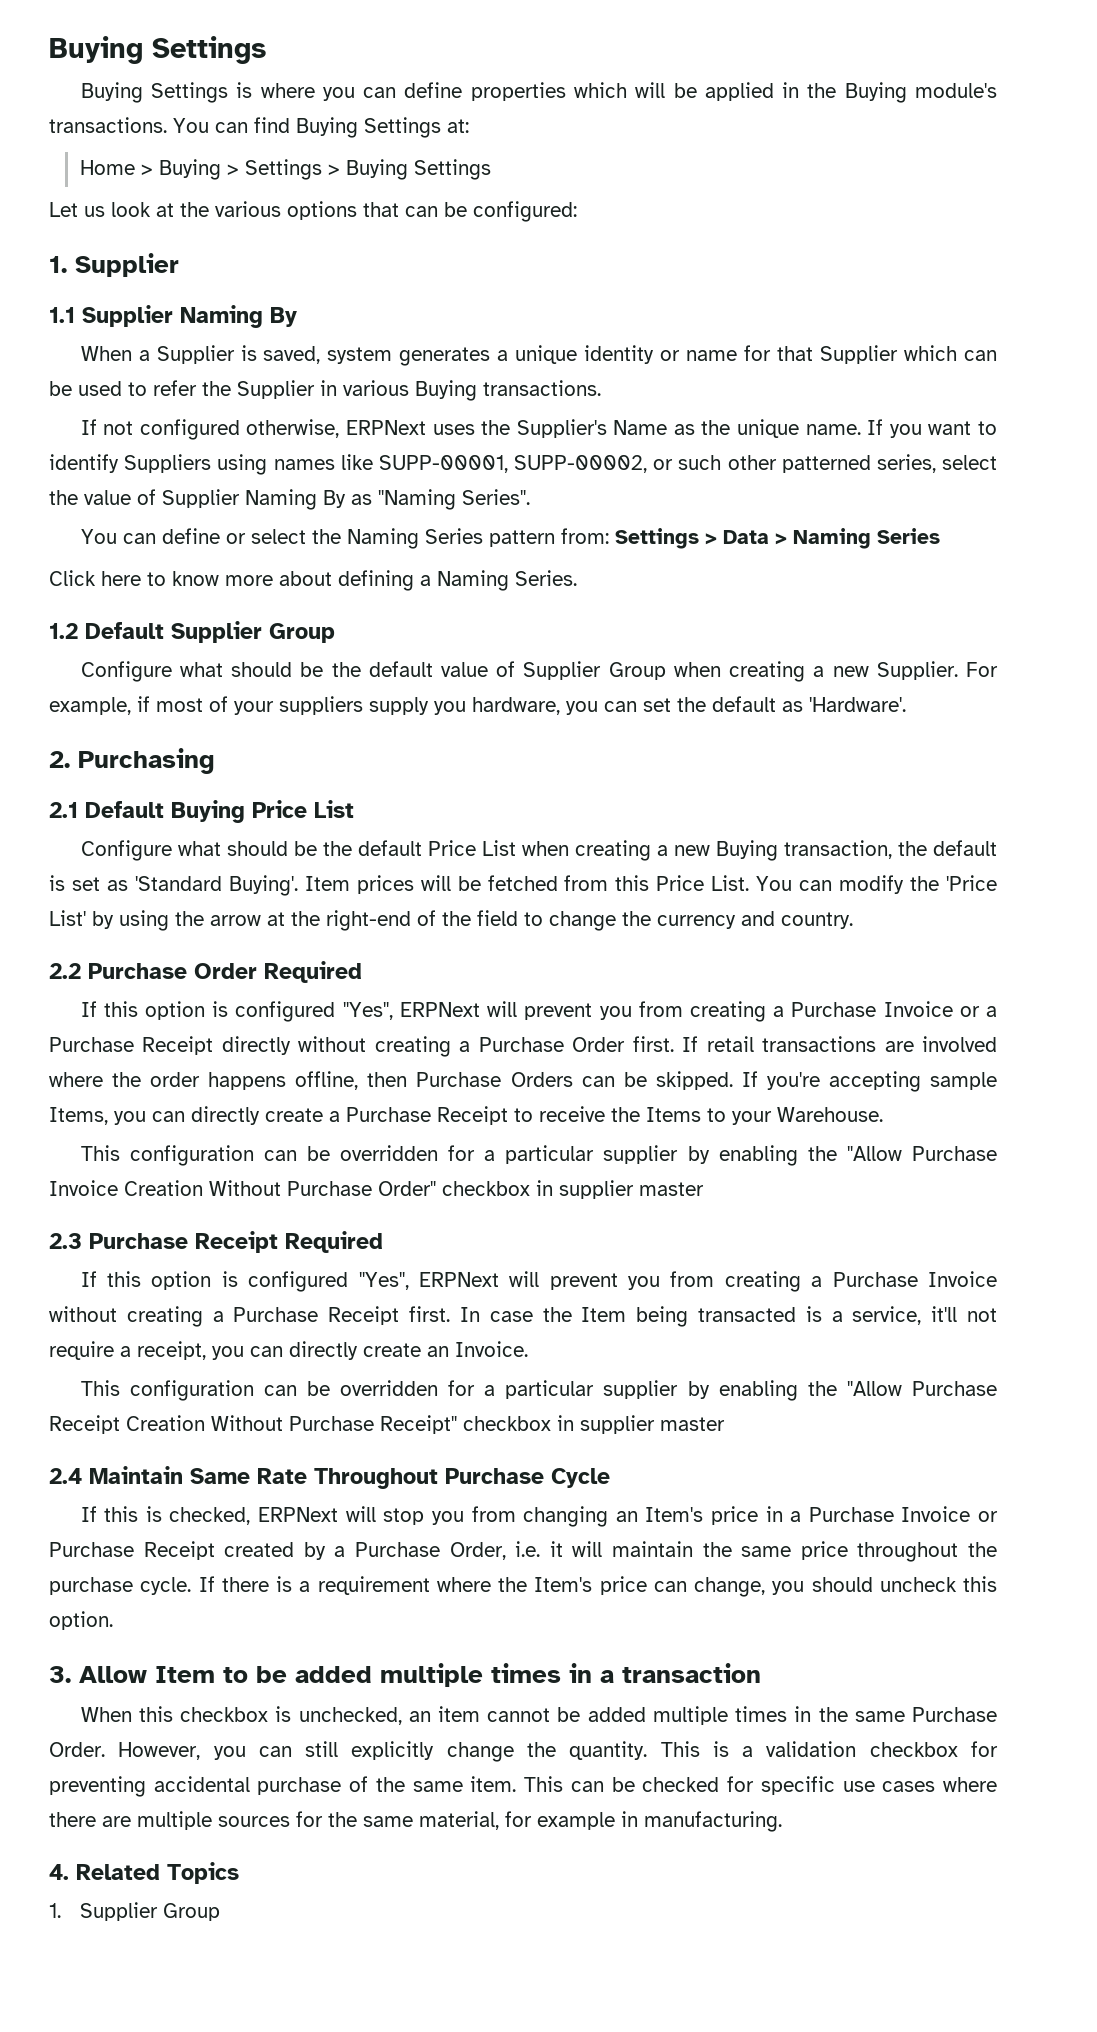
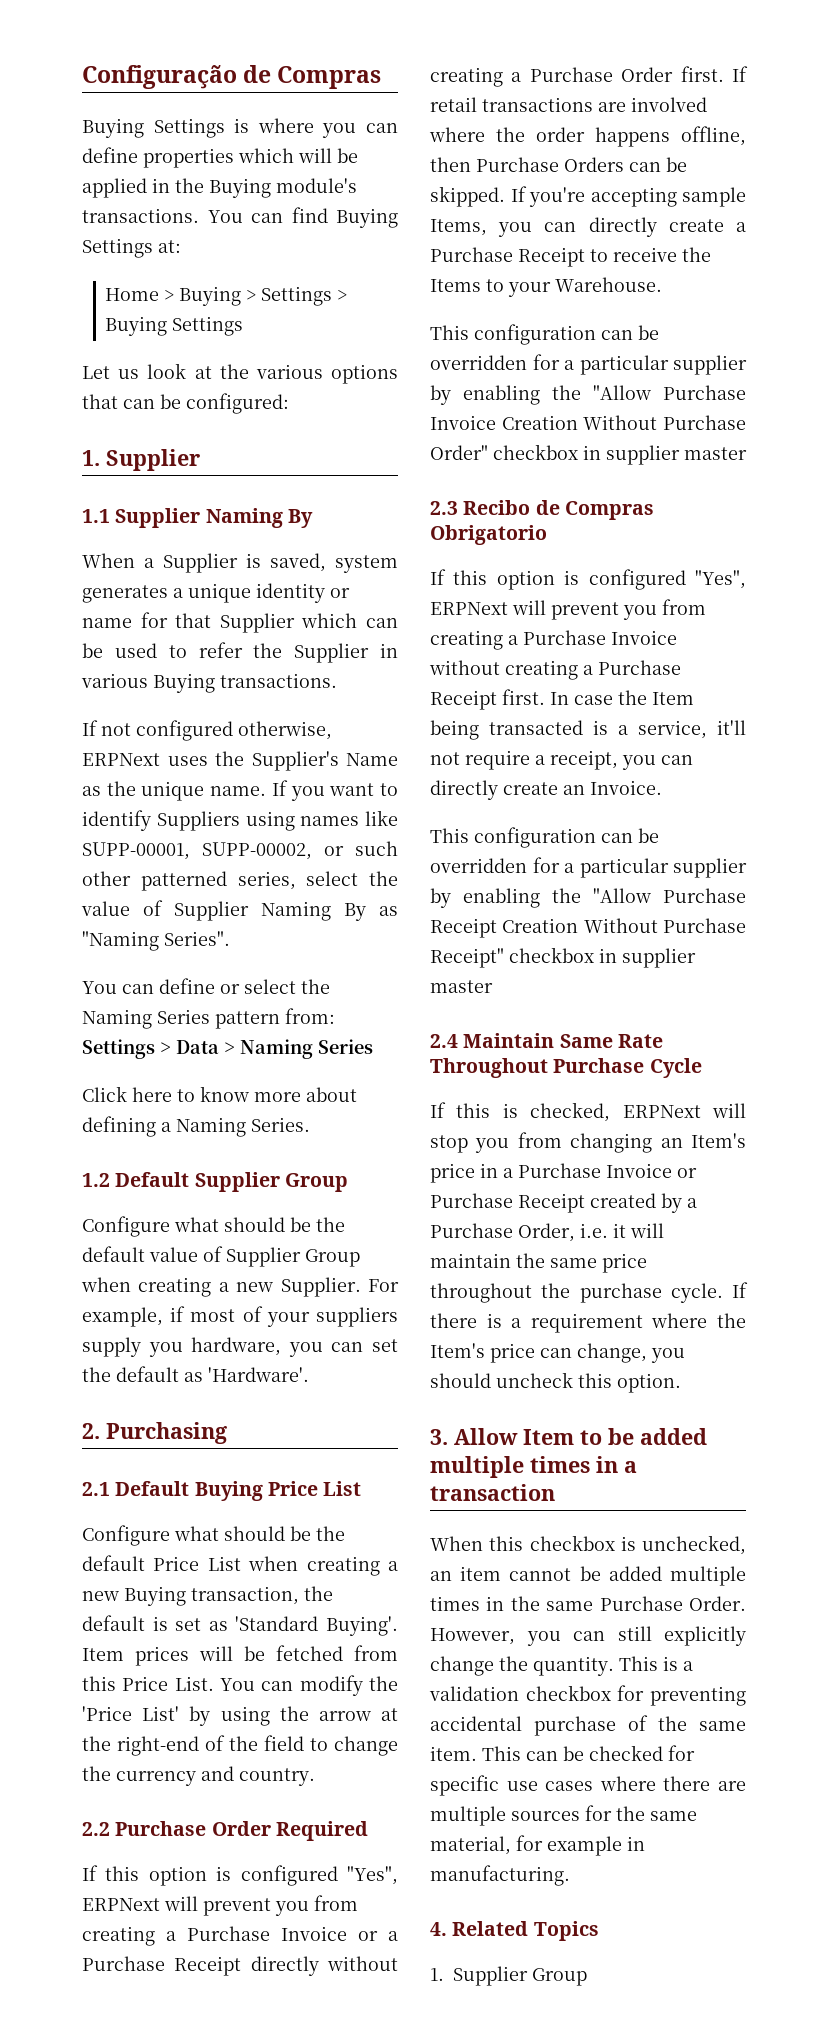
[49,36,266,64] Buying Settings -> [82,65,382,89] Configuração de Compras
[89,1231,383,1253] Purchase Receipt Required -> [463,500,654,520] [430,525,547,545] Recibo de Compras Obrigatorio

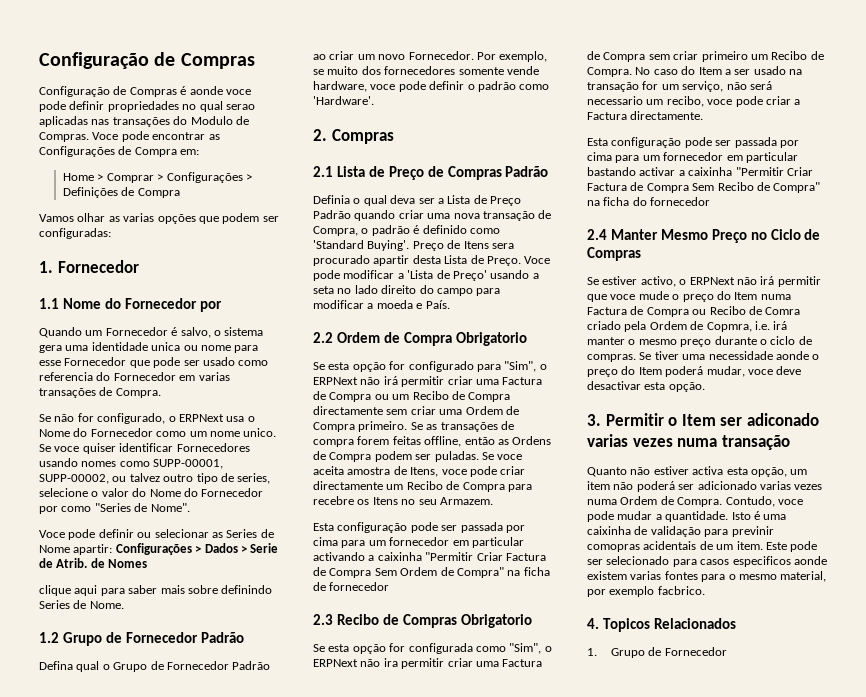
[82,118,398,138] [82,147,358,168] [82,178,357,198] [82,207,398,228] [82,238,181,258] [105,286,348,306] [105,316,244,336] [82,363,398,384] [82,393,289,414] [82,449,200,471] Buying Settings is where you can define properties which will be applied in the Buying module's transactions. You can find Buying Settings at: // Home > Buying > Settings > Buying Settings // Let us look at the various options that can be configured: // 1. Supplier -> [39,86,251,97] [39,101,255,112] [39,116,249,127] [39,131,220,142] [39,146,200,157] [63,172,252,183] [63,187,180,198] [39,213,279,224] [39,228,111,239] [39,260,139,273] Configuração de Compras é aonde voce pode definir propriedades no qual serao aplicadas nas transações do Modulo de Compras. Voce pode encontrar as Configurações de Compra em: // Home > Comprar > Configurações > Definições de Compra // Vamos olhar as varias opções que podem ser configuradas: // 1. Fornecedor
[115,508,313,528] [82,553,398,573] [82,583,350,603] [82,612,398,633] [82,642,398,663] [81,673,337,693] [82,720,332,741] [82,751,398,771] [82,780,399,801] [82,810,398,831] [82,841,398,860] [82,871,398,891] [81,900,398,921] [82,931,230,951] [82,978,330,994] [82,1008,335,1029] [82,1039,373,1059] [82,1086,357,1102] [82,1116,310,1137] [82,1172,348,1192] [82,1216,345,1237] [82,1246,360,1267] [81,1277,399,1297] [82,1306,398,1327] [82,1337,398,1357] [82,1366,203,1382] Supplier Naming By // When a Supplier is saved, system generates a unique identity or name for that Supplier which can be used to refer the Supplier in various Buying transactions. // If not configured otherwise, ERPNext uses the Supplier's Name as the unique name. If you want to identify Suppliers using names like SUPP-00001, SUPP-00002, or such other patterned series, select the value of Supplier Naming By as "Naming Series". // You can define or select the Naming Series pattern from: Settings > Data > Naming Series // Click here to know more about defining a Naming Series. // 1.2 Default Supplier Group // Configure what should be the default value of Supplier Group when creating a new Supplier. For example, if most of your suppliers supply you hardware, you can set the default as -> [62,298,222,312] [39,327,264,338] [39,342,259,353] [39,357,269,368] [39,372,230,381] [39,387,161,398] [39,413,255,424] [39,428,277,437] [39,443,250,454] [39,458,224,469] [39,473,271,484] [39,488,264,497] [39,503,190,514] [39,529,274,540] [39,543,279,555] [39,558,148,568] [39,585,273,596] [39,600,124,609] [39,632,244,646] [39,661,271,672] [313,51,548,62] [313,66,539,75] [313,81,550,92] Nome do Fornecedor por // Quando um Fornecedor é salvo, o sistema gera uma identidade unica ou nome para esse Fornecedor que pode ser usado como referencia do Fornecedor em varias transações de Compra. // Se não for configurado, o ERPNext usa o Nome do Fornecedor como um nome unico. Se voce quiser identificar Fornecedores usando nomes como SUPP-00001, SUPP-00002, ou talvez outro tipo de series, selecione o valor do Nome do Fornecedor por como "Series de Nome". // Voce pode definir ou selecionar as Series de Nome apartir: Configurações > Dados > Serie de Atrib. de Nomes // clique aqui para saber mais sobre definindo Series de Nome. // 1.2 Grupo de Fornecedor Padrão // Defina qual o Grupo de Fornecedor Padrão ao criar um novo Fornecedor. Por exemplo, se muito dos fornecedores somente vende hardware, voce pode definir o padrão como
[106,1422,227,1444] Purchasing -> [331,129,394,144] Compras
[115,1481,362,1501] [82,1525,345,1546] [82,1555,398,1576] [82,1586,333,1606] [82,1615,398,1636] [82,1645,398,1666] [82,1675,399,1696] [82,1706,398,1726] [82,1735,398,1756] [82,1766,315,1786] [82,1821,368,1841] [82,1865,398,1886] [82,1895,358,1916] [82,1926,398,1946] [82,1956,398,1976] [430,66,748,87] [430,97,707,112] [429,126,746,147] [430,157,687,172] [430,186,746,207] [430,217,746,237] [430,247,711,267] [430,277,662,297] [430,324,659,345] [430,354,747,375] [430,385,746,405] [430,415,746,430] [430,444,747,465] Default Buying Price List // Configure what should be the default Price List when creating a new Buying transaction, the default is set as 'Standard Buying'. Item prices will be fetched from this Price List. You can modify the 'Price List' by using the arrow at the right-end of the field to change the currency and country. // 2.2 Purchase Order Required // If this option is configured "Yes", ERPNext will prevent you from creating a Purchase Invoice or a Purchase Receipt directly without creating a Purchase Order first. If retail transactions are involved where the order happens offline, then Purchase Orders can be skipped. If you're accepting sample Items, you can directly create a Purchase Receipt to receive the Items to your Warehouse. // This configuration can be overridden for a particular supplier by enabling the "Allow Purchase Invoice Creation Without Purchase Order" checkbox in supplier master -> [336,166,549,180] [313,195,521,206] [313,210,552,221] [313,225,500,236] [313,240,514,251] [313,255,551,266] [313,270,539,281] [313,285,501,296] [313,300,450,309] [313,332,527,346] [313,361,547,372] [313,376,543,387] [313,391,511,402] [313,406,519,415] [313,421,514,432] [313,436,552,447] [313,451,523,462] [313,466,526,477] [313,481,532,492] [313,496,493,505] [313,522,525,533] [313,537,524,548] [313,552,546,561] [313,567,550,578] [313,582,390,591] Lista de Preço de Compras Padrão // Definia o qual deva ser a Lista de Preço Padrão quando criar uma nova transação de Compra, o padrão é definido como 'Standard Buying'. Preço de Itens sera procurado apartir desta Lista de Preço. Voce pode modificar a 'Lista de Preço' usando a seta no lado direito do campo para modificar a moeda e País. // 2.2 Ordem de Compra Obrigatorio // Se esta opção for configurado para "Sim", o ERPNext não irá permitir criar uma Factura de Compra ou um Recibo de Compra directamente sem criar uma Ordem de Compra primeiro. Se as transações de compra forem feitas offline, então as Ordens de Compra podem ser puladas. Se voce aceita amostra de Itens, voce pode criar directamente um Recibo de Compra para recebre os Itens no seu Armazem. // Esta configuração pode ser passada por cima para um fornecedor em particular activando a caixinha "Permitir Criar Factura de Compra Sem Ordem de Compra" na ficha de fornecedor
[430,569,746,590] [430,599,706,620] [430,630,677,650] [429,660,681,680] [430,689,694,710] [430,720,746,740] [430,750,693,770] [430,780,662,800] [430,827,659,848] [430,857,747,878] [430,888,746,908] [430,918,746,938] [430,947,696,968] [430,980,493,993] [430,1033,663,1048] [430,1058,702,1078] [430,1102,746,1122] [430,1132,746,1153] [430,1163,697,1183] [430,1193,697,1213] [430,1223,664,1242] [430,1253,647,1273] [430,1282,748,1303] [430,1313,746,1333] [430,1343,685,1363] [430,1372,681,1393] [430,1428,707,1445] [430,1456,637,1478] [430,1484,555,1501] [430,1535,746,1555] [430,1566,746,1586] [430,1596,746,1611] [430,1626,746,1646] [430,1656,693,1676] [429,1685,746,1706] [430,1715,746,1736] [430,1745,695,1761] [430,1775,746,1796] [430,1805,697,1826] [430,1835,645,1856] [430,1865,570,1886] If this option is configured "Yes", ERPNext will prevent you from creating a Purchase Invoice without creating a Purchase Receipt first. In case the Item being transacted is a service, it'll not require a receipt, you can directly create an Invoice. // This configuration can be overridden for a particular supplier by enabling the "Allow Purchase Receipt Creation Without Purchase Receipt" checkbox in supplier master // 2.4 Maintain Same Rate Throughout Purchase Cycle // If this is checked, ERPNext will stop you from changing an Item's price in a Purchase Invoice or Purchase Receipt created by a Purchase Order, i.e. it will maintain the same price throughout the purchase cycle. If there is a requirement where the Item's price can change, you should uncheck this option. // 3. Allow Item to be added multiple times in a transaction // When this checkbox is unchecked, an item cannot be added multiple times in the same Purchase Order. However, you can still explicitly change the quantity. This is a validation checkbox for preventing accidental purchase of the same item. This can be checked for specific use cases where there are multiple sources for the same material, for example in manufacturing. -> [313,643,552,654] [313,658,543,669] [587,51,824,62] [587,66,802,77] [587,81,772,92] [587,96,801,107] [587,111,704,120] [587,137,799,148] [587,152,798,163] [587,167,813,176] [587,182,821,193] [587,197,711,206] [587,229,821,243] [587,247,641,261] [587,276,821,287] [587,291,791,302] [587,306,801,317] [587,321,788,332] [587,336,812,347] [587,351,820,362] [587,366,802,377] [587,381,705,392] [587,413,819,426] [587,434,790,450] [587,466,808,477] [587,481,823,492] [587,496,803,507] [587,511,787,522] [587,526,774,537] [587,541,818,552] [587,556,827,567] [587,571,827,582] [587,586,705,597] Se esta opção for configurada como "Sim", o ERPNext não ira permitir criar uma Factura de Compra sem criar primeiro um Recibo de Compra. No caso do Item a ser usado na transação for um serviço, não será necessario um recibo, voce pode criar a Factura directamente. // Esta configuração pode ser passada por cima para um fornecedor em particular bastando activar a caixinha "Permitir Criar Factura de Compra Sem Recibo de Compra" na ficha do fornecedor // 2.4 Manter Mesmo Preço no Ciclo de Compras // Se estiver activo, o ERPNext não irá permitir que voce mude o preço do Item numa Factura de Compra ou Recibo de Comra criado pela Ordem de Copmra, i.e. irá manter o mesmo preço durante o ciclo de compras. Se tiver uma necessidade aonde o preço do Item poderá mudar, voce deve desactivar esta opção. // 3. Permitir o Item ser adiconado varias vezes numa transação // Quanto não estiver activa esta opção, um item não poderá ser adicionado varias vezes numa Ordem de Compra. Contudo, voce pode mudar a quantidade. Isto é uma caixinha de validação para previnir comopras acidentais de um item. Este pode ser selecionado para casos especificos aonde existem varias fontes para o mesmo material, por exemplo facbrico.
[452,1921,599,1941] [430,1966,588,1986] Related Topics // 1. Supplier Group -> [602,618,736,632] [587,647,727,658] Topicos Relacionados // 1. Grupo de Fornecedor

